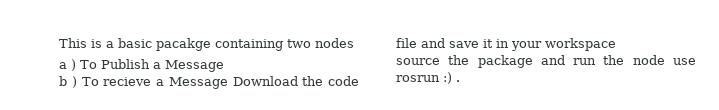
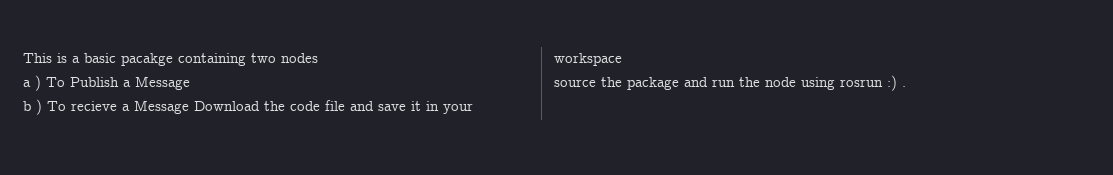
[673,58,696,65] use -> [801,77,835,90] using

